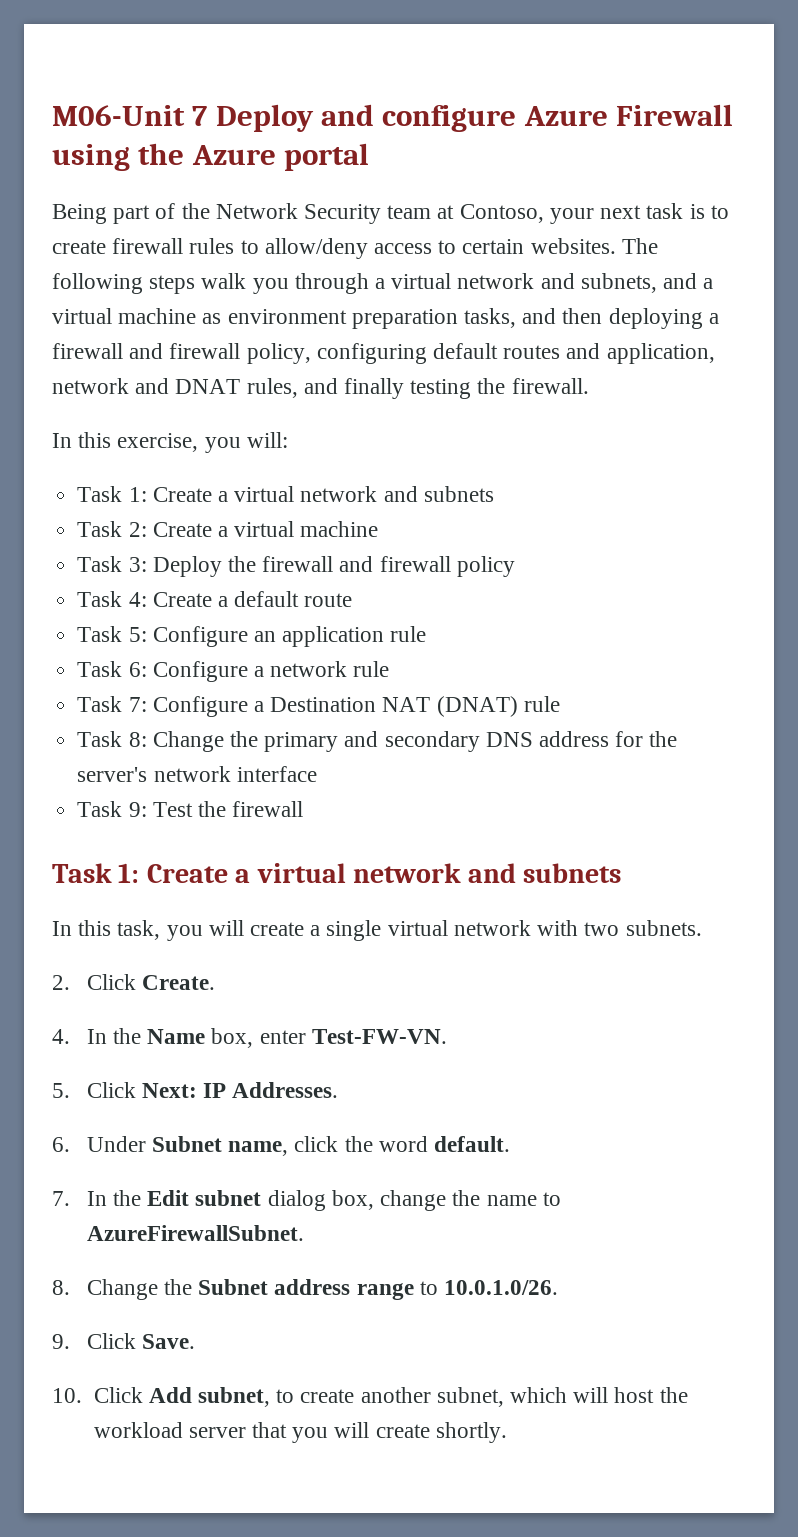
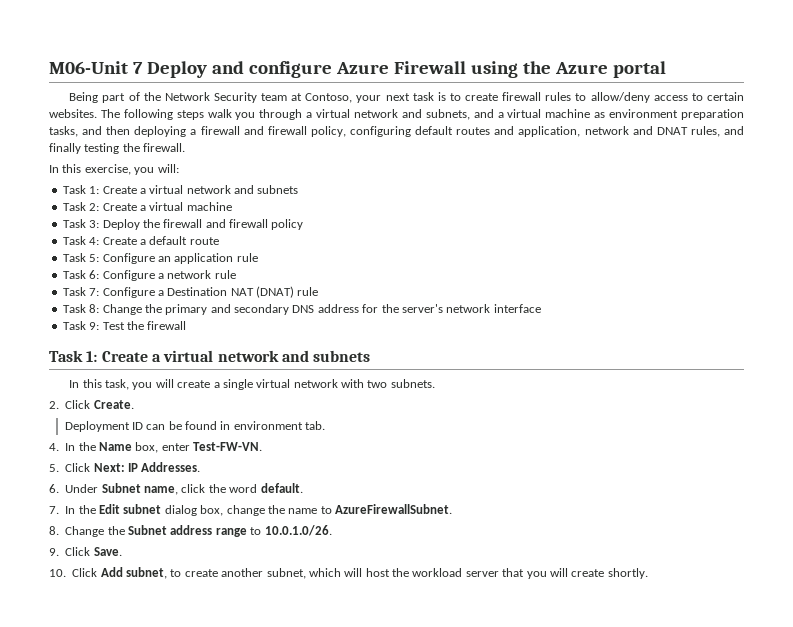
(216, 982) none -> [64,421,326,432] // Deployment ID can be found in environment tab.

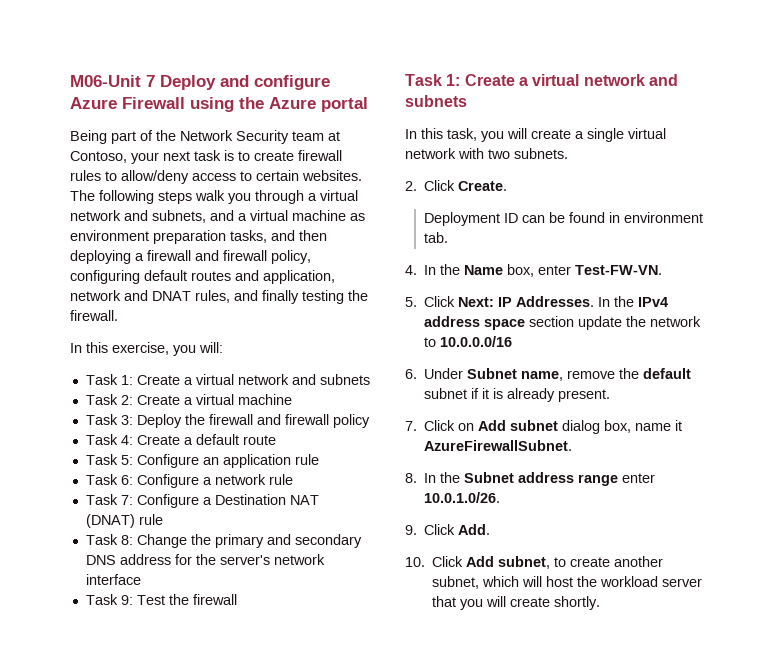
[49,483,303,495] [49,504,452,516] [49,526,105,537] // 6. Under Subnet name, click the word default. // 7. In the Edit subnet dialog box, change the name to AzureFirewallSubnet. // 8. Change -> [598,296,669,307] [424,316,702,330] [424,336,513,347] [405,368,692,381] [424,388,611,402] [405,420,683,434] [424,440,573,451] [405,473,437,483] In the IPv4 address space section update the network to 10.0.0.0/16 // 6. Under Subnet name, remove the default subnet if it is already present. // 7. Click on Add subnet dialog box, name it AzureFirewallSubnet. // 8. In
[250,527,262,535] to -> [622,473,656,483] enter
[93,547,122,556] Save. -> [458,524,491,535] Add.

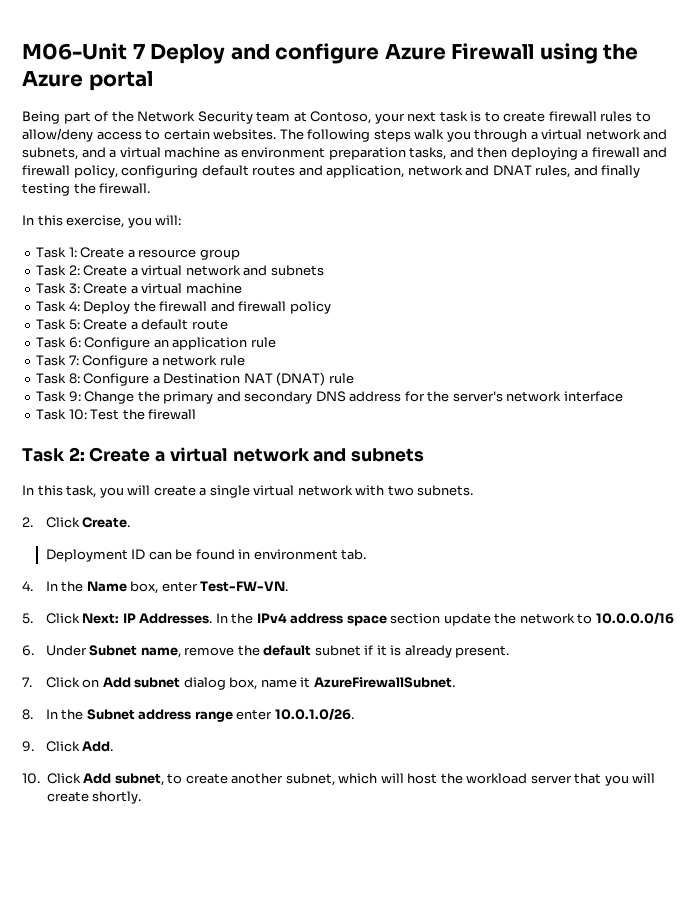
(193, 381) none -> [138,249,240,260] [36,265,138,276] resource group // Task 2: Create a
[120,395,133,405] 2: -> [68,283,80,294] 3:
[120,415,133,425] 3: -> [68,301,80,311] 4:
[120,435,133,445] 4: -> [68,319,80,330] 5:
[120,455,133,465] 5: -> [68,337,81,348] 6:
[120,475,133,485] 6: -> [68,355,79,365] 7:
[120,495,133,505] 7: -> [68,373,80,384] 8:
[120,535,133,545] 8: -> [68,391,81,402] 9:
[120,595,133,605] 9: -> [68,409,87,420] 10:
[446,74,461,86] 1: -> [68,447,85,461] 2:

